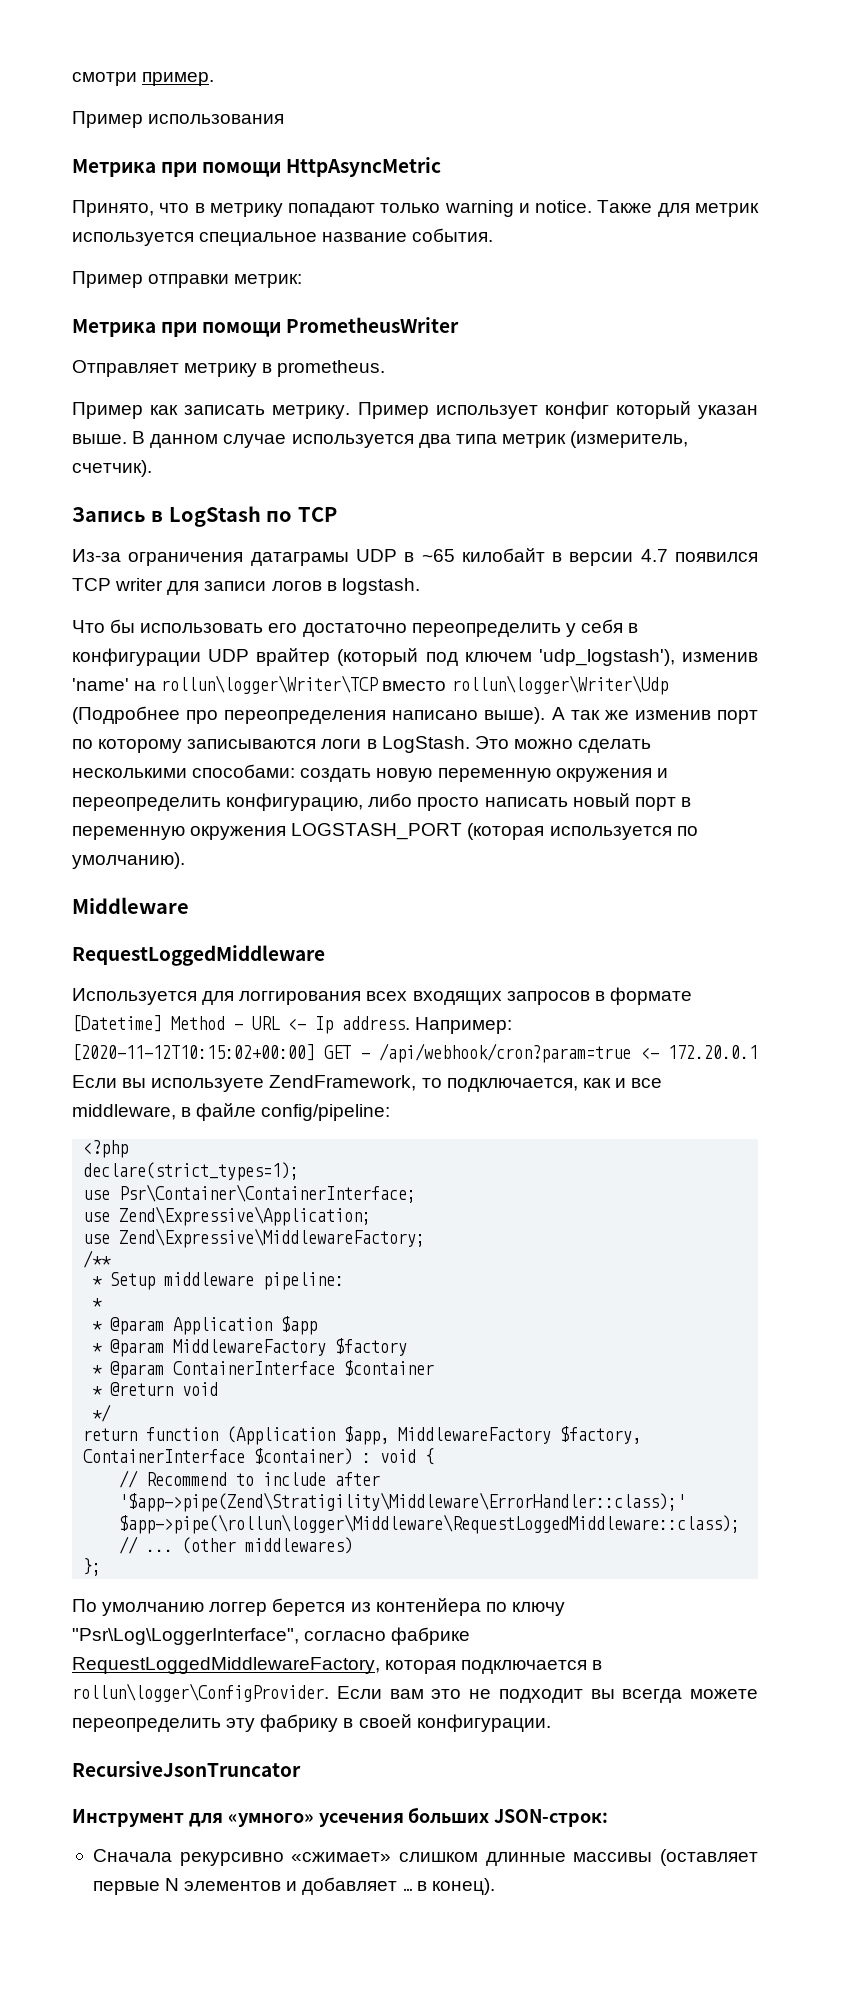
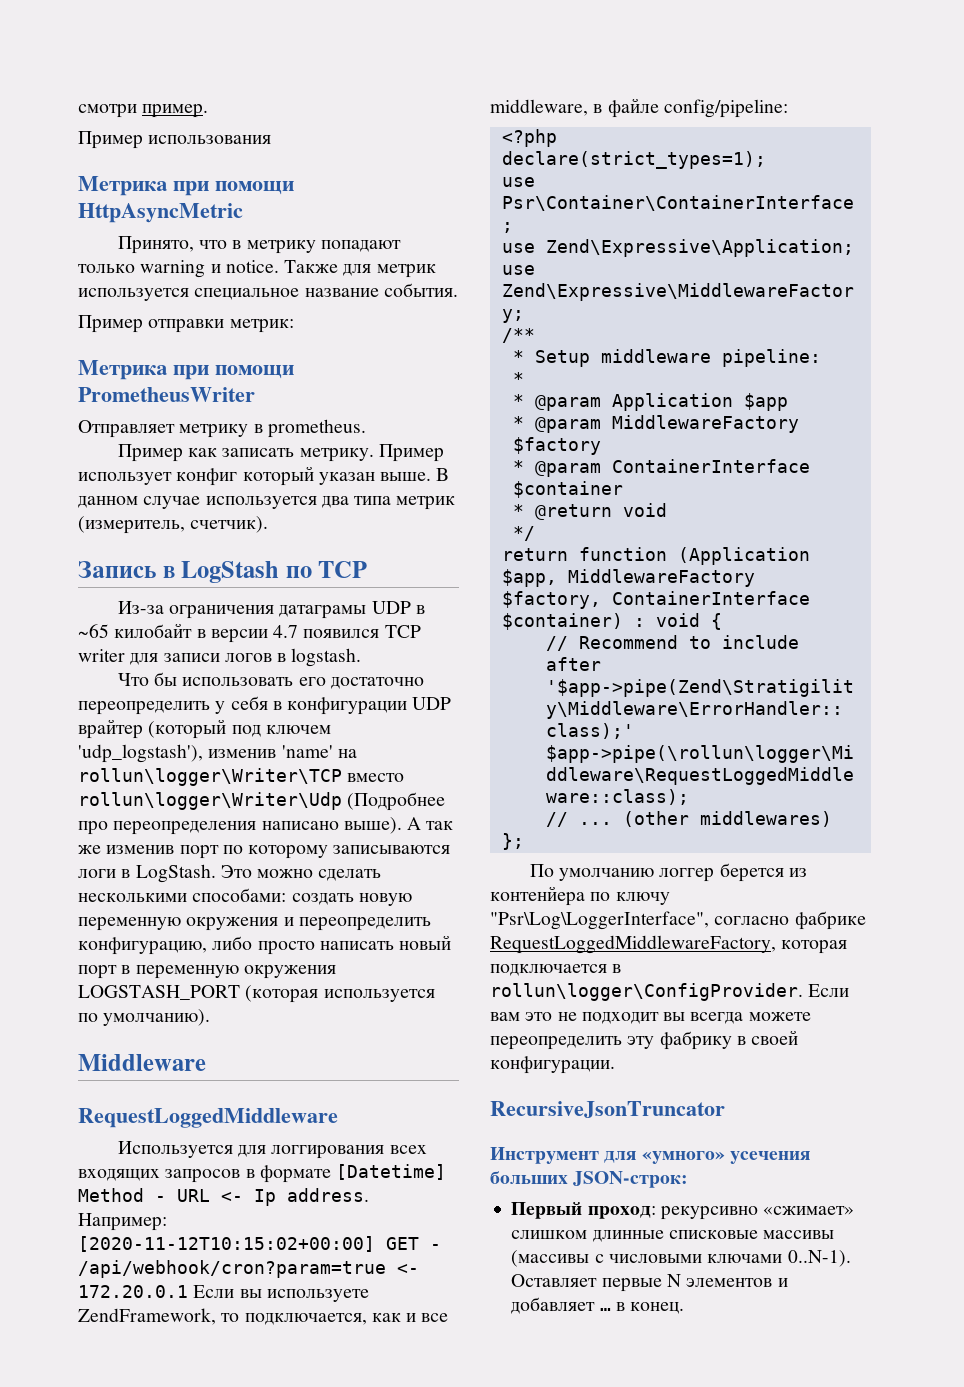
[92,1849,172,1862] Сначала -> [511,1202,656,1219] Первый проход:
[573,1849,758,1866] массивы (оставляет -> [668,1230,835,1239] [511,1250,851,1267] [511,1274,598,1287] списковые массивы (массивы с числовыми ключами 0..N-1). Оставляет
[431,1878,495,1895] конец). -> [630,1302,685,1314] конец.

